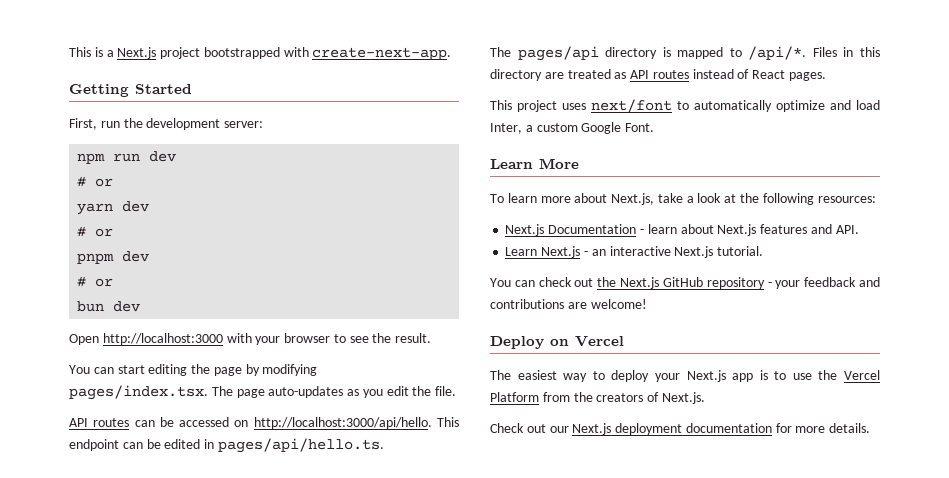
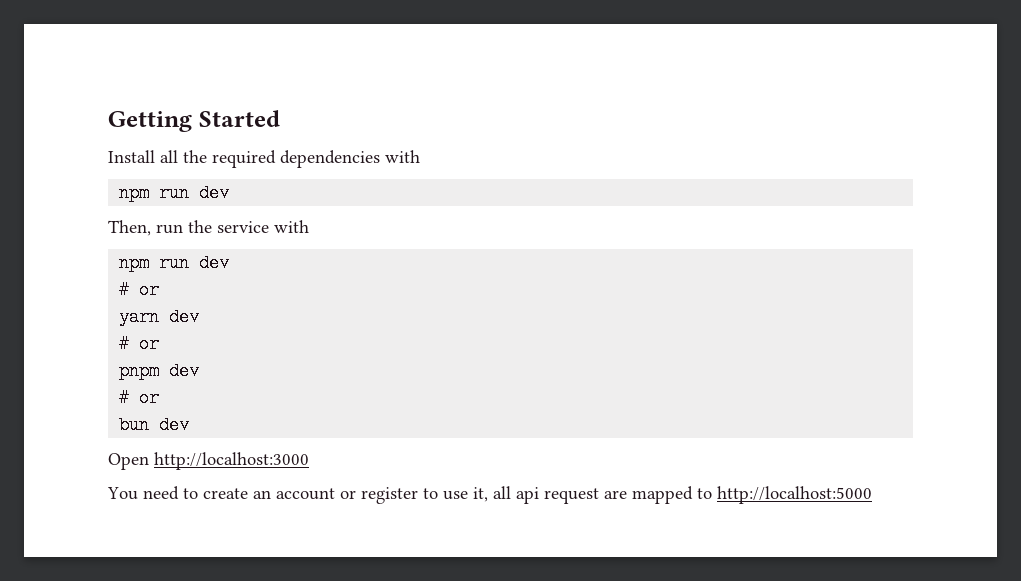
[69,47,452,60] [69,84,192,97] [69,118,264,130] This is a Next.js project bootstrapped with create-next-app. // Getting Started // First, run the development server: -> [108,110,280,132] [108,150,420,168] [119,184,230,202] [108,220,309,236] Getting Started // Install all the required dependencies with // npm run dev // Then, run the service with
[226,333,432,345] [69,364,318,376] [69,385,457,400] [69,417,459,429] [69,438,384,453] [490,46,880,61] [490,69,827,81] [490,99,880,113] [490,122,655,134] [490,158,579,169] [490,193,876,205] [505,224,859,236] [505,246,764,258] [490,277,880,289] [490,299,647,309] [490,336,624,349] [490,370,880,382] [490,392,705,404] [490,423,871,435] with your browser to see the result. // You can start editing the page by modifying pages/index.tsx. The page auto-updates as you edit the file. // API routes can be accessed on http://localhost:3000/api/hello. This endpoint can be edited in pages/api/hello.ts. // The pages/api directory is mapped to /api/*. Files in this directory are treated as API routes instead of React pages. // This project uses next/font to automatically optimize and load Inter, a custom Google Font. // Learn More // To learn more about Next.js, take a look at the following resources: // Next.js Documentation - learn about Next.js features and API. // Learn Next.js - an interactive Next.js tutorial. // You can check out the Next.js GitHub repository - your feedback and contributions are welcome! // Deploy on Vercel // The easiest way to deploy your Next.js app is to use the Vercel Platform from the creators of Next.js. // Check out our Next.js deployment documentation for more details. -> [107,486,872,504] // You need to create an account or register to use it, all api request are mapped to http://localhost:5000

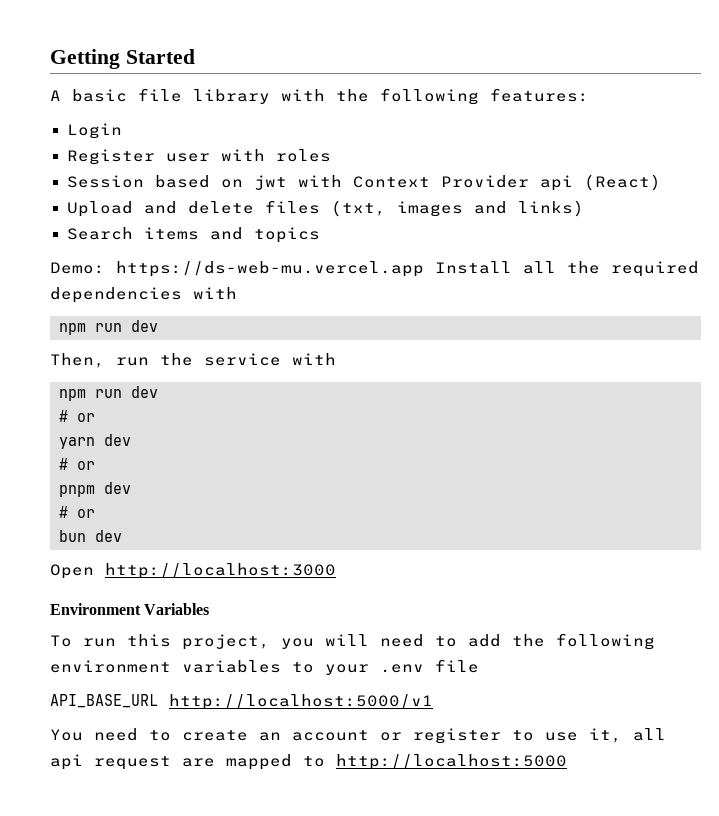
(280, 118) none -> [50,88,589,105] [66,123,122,139] [66,149,331,165] [66,174,661,191] [66,200,584,217] [66,227,320,243] [50,261,424,277] A basic file library with the following features: // Login // Register user with roles // Session based on jwt with Context Provider api (React) // Upload and delete files (txt, images and links) // Search items and topics // Demo: https://ds-web-mu.vercel.app
(309, 461) none -> [50,603,210,615] [50,633,655,650] [50,659,479,675] [50,694,433,710] // Environment Variables // To run this project, you will need to add the following environment variables to your .env file // API_BASE_URL http://localhost:5000/v1

